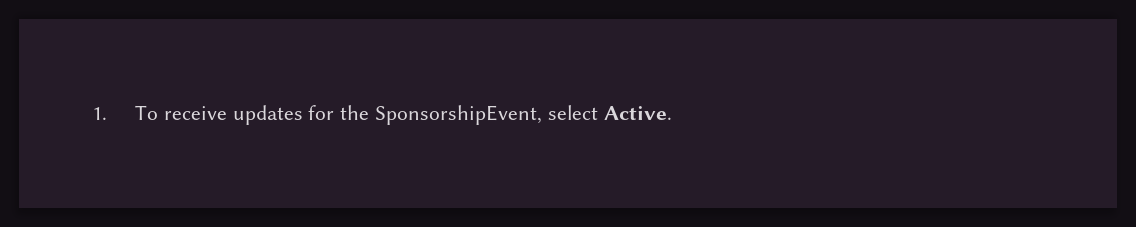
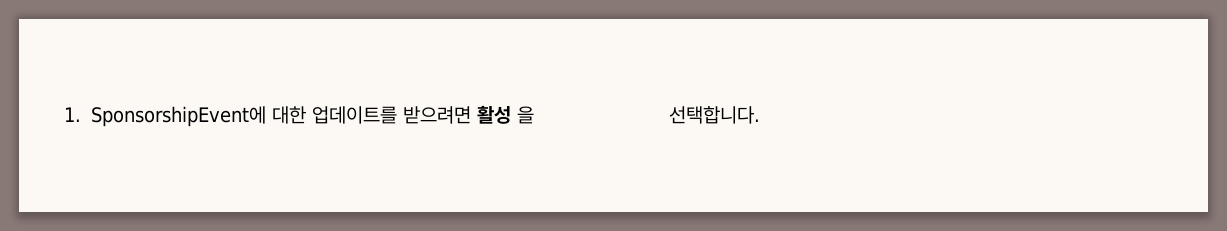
[134,105,672,125] To receive updates for the SponsorshipEvent, select Active. -> [91,105,760,127] SponsorshipEvent에 대한 업데이트를 받으려면 활성 을 선택합니다.

